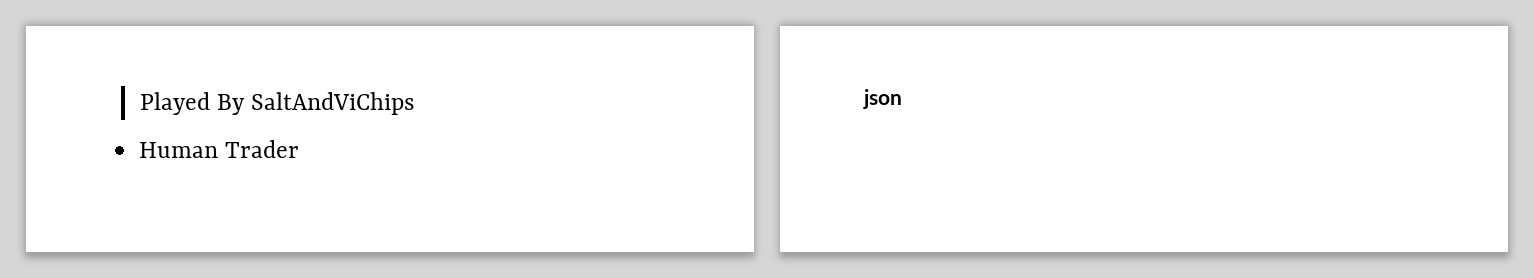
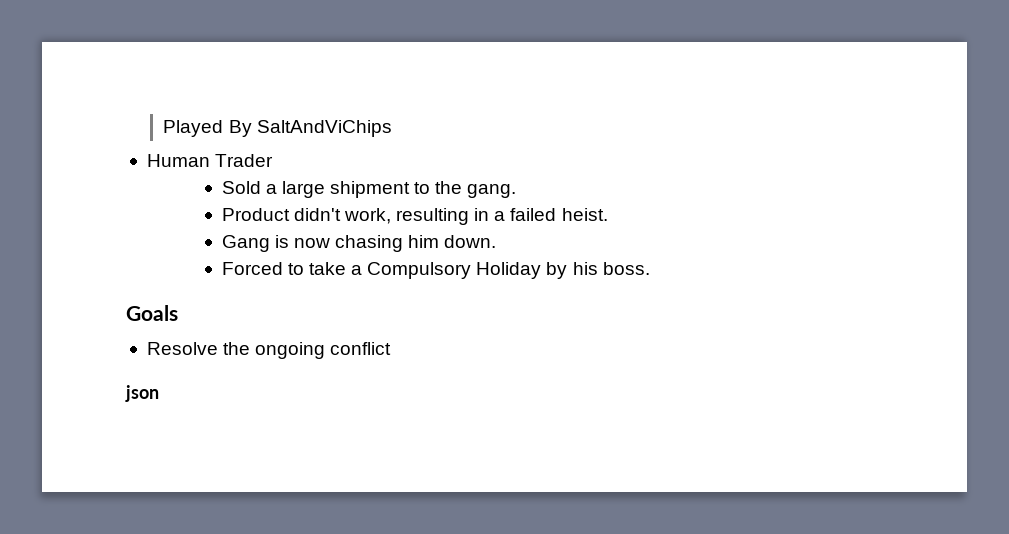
(300, 149) none -> [221,181,517,198] [221,208,608,225] [221,235,497,252] [221,262,650,279] [126,305,178,321] [146,342,392,359] // Sold a large shipment to the gang. // Product didn't work, resulting in a failed heist. // Gang is now chasing him down. // Forced to take a Compulsory Holiday by his boss. // Goals // Resolve the ongoing conflict

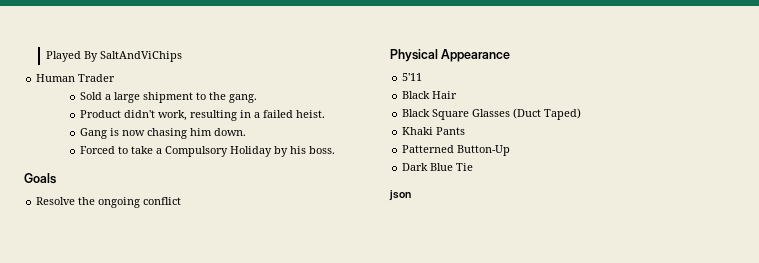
(392, 348) none -> [390,49,511,62] [402,73,423,81] [402,91,458,99] [402,108,582,120] [402,127,466,135] [402,145,511,156] [402,163,474,171] // Physical Appearance // 5'11 // Black Hair // Black Square Glasses (Duct Taped) // Khaki Pants // Patterned Button-Up // Dark Blue Tie

